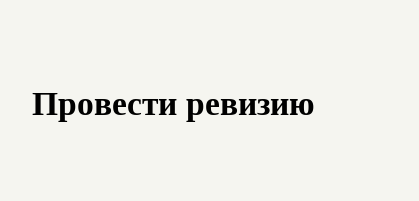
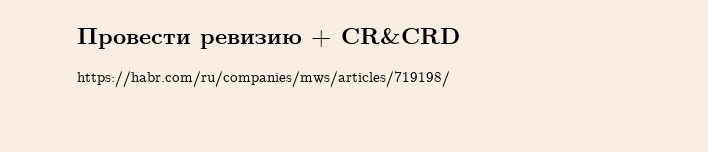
(316, 110) none -> [311,28,460,47] [77,70,450,88] + CR&CRD // https://habr.com/ru/companies/mws/articles/719198/

